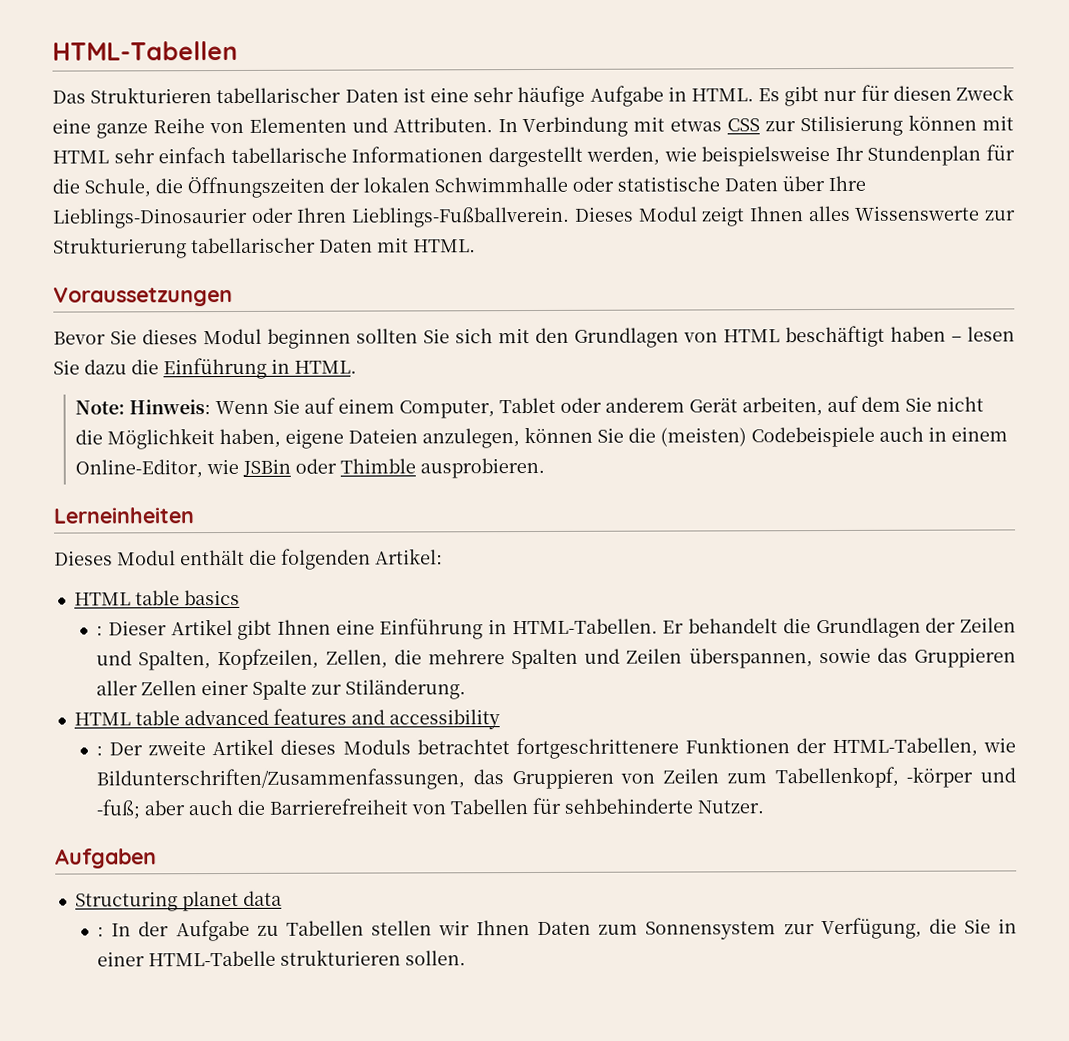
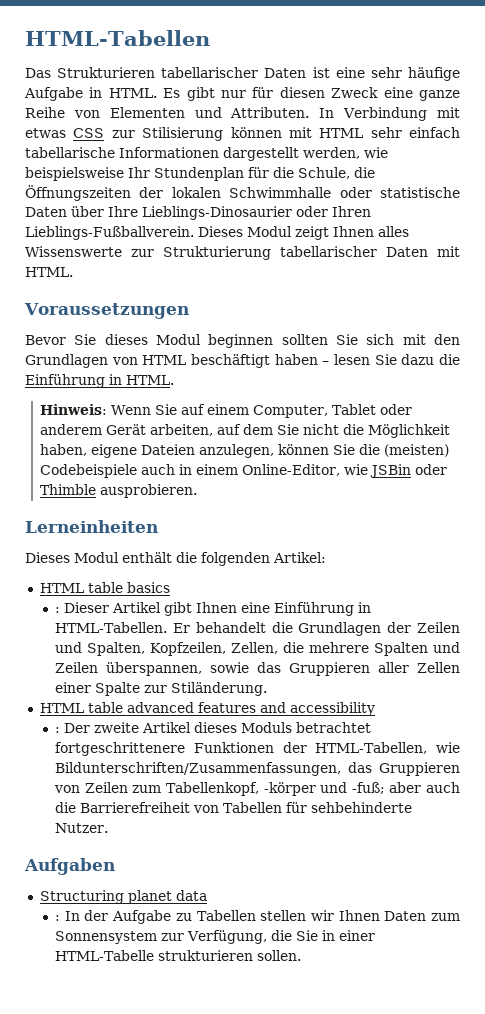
[75,400,126,415] Note: -> (174, 380) none

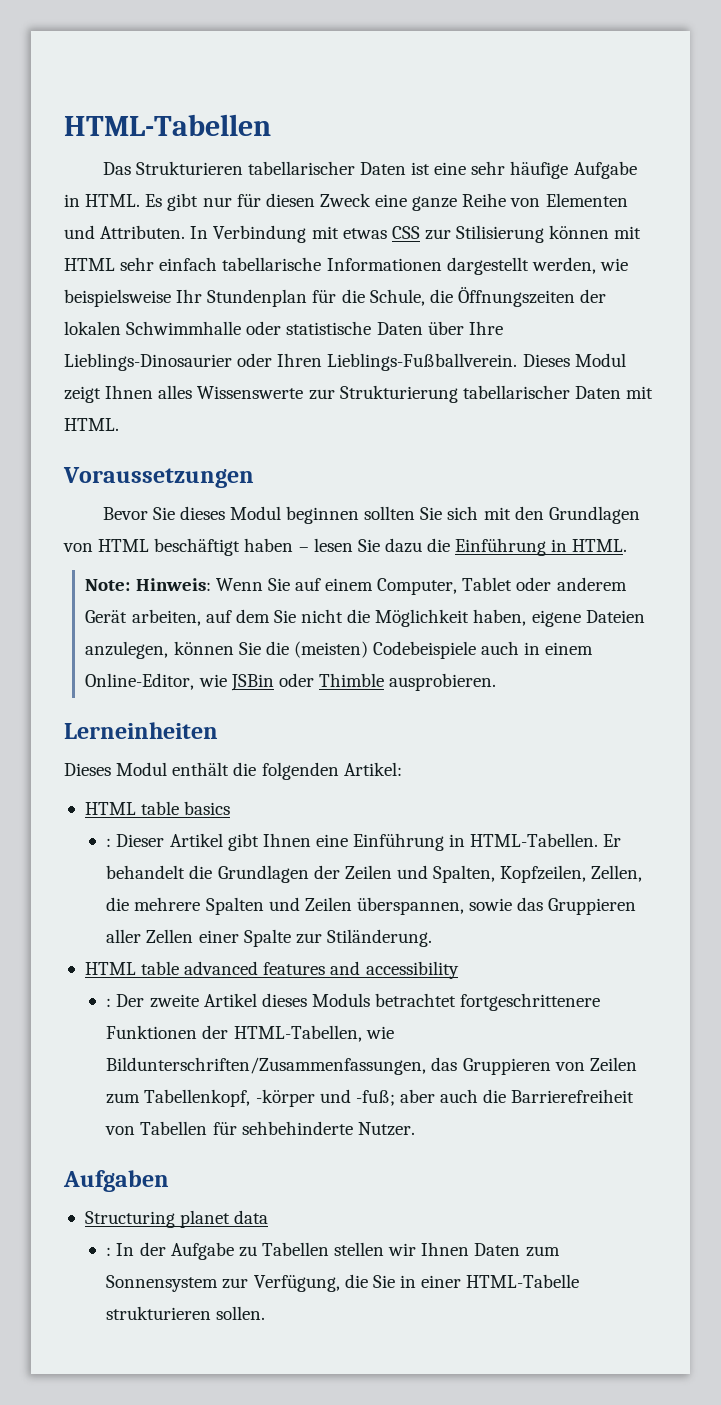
(174, 380) none -> [85,579,131,591] Note:

